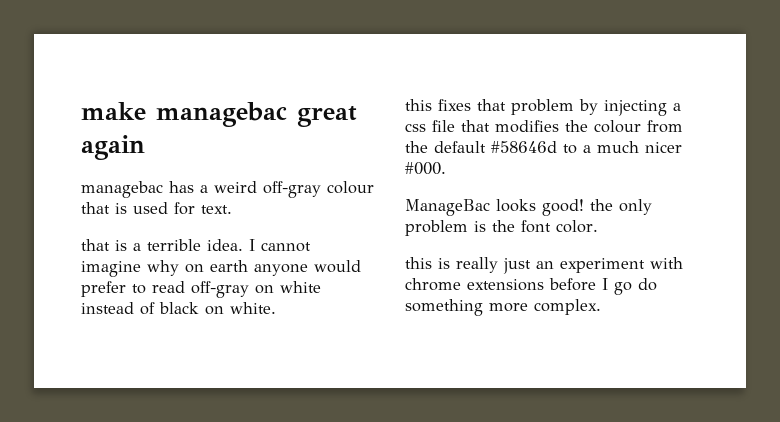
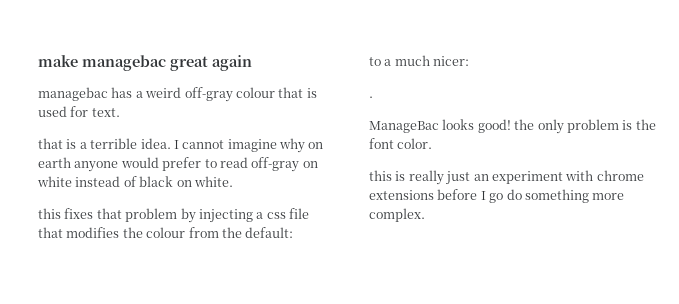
[434,141,557,153] default #58646d -> [245,227,294,238] default: //
[645,142,682,153] [405,162,446,175] nicer #000. -> [433,56,470,66] [369,96,373,98] nicer: // .

